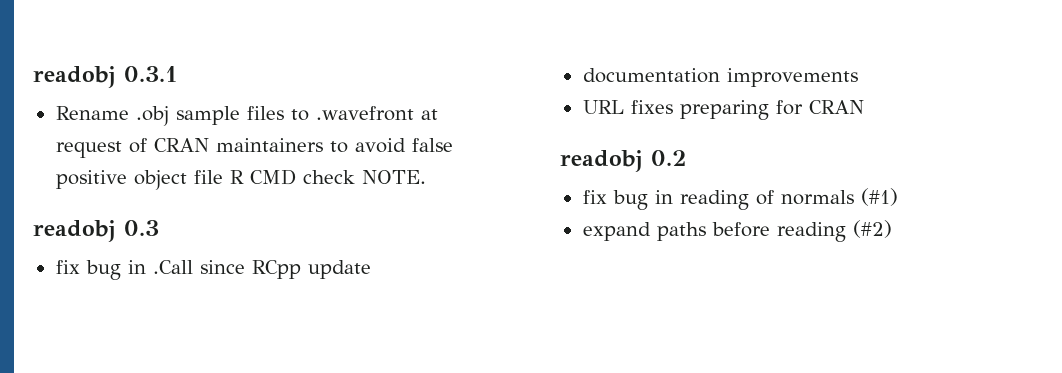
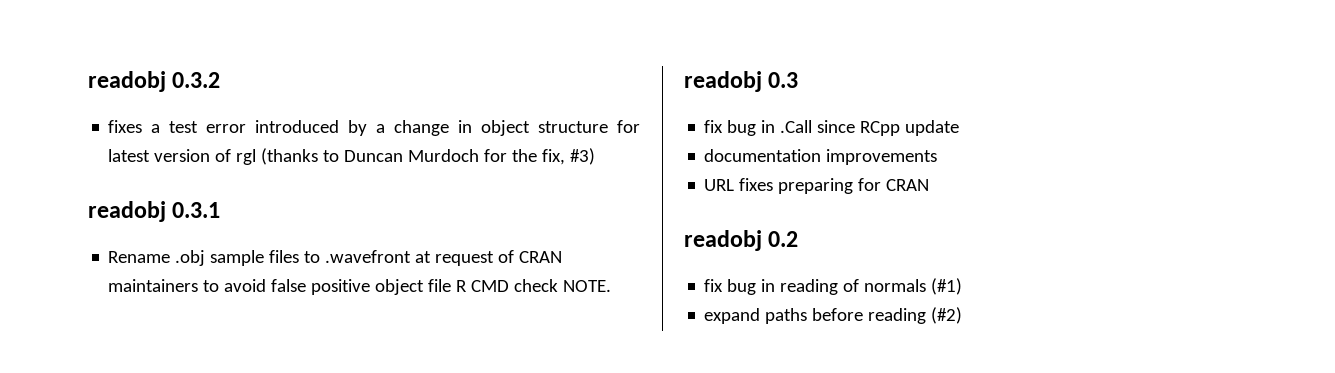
[33,66,115,88] readobj -> [88,71,221,92] [108,120,640,136] [108,148,596,165] [88,201,166,222] readobj 0.3.2 // fixes a test error introduced by a change in object structure for latest version of rgl (thanks to Duncan Murdoch for the fix, #3) // readobj

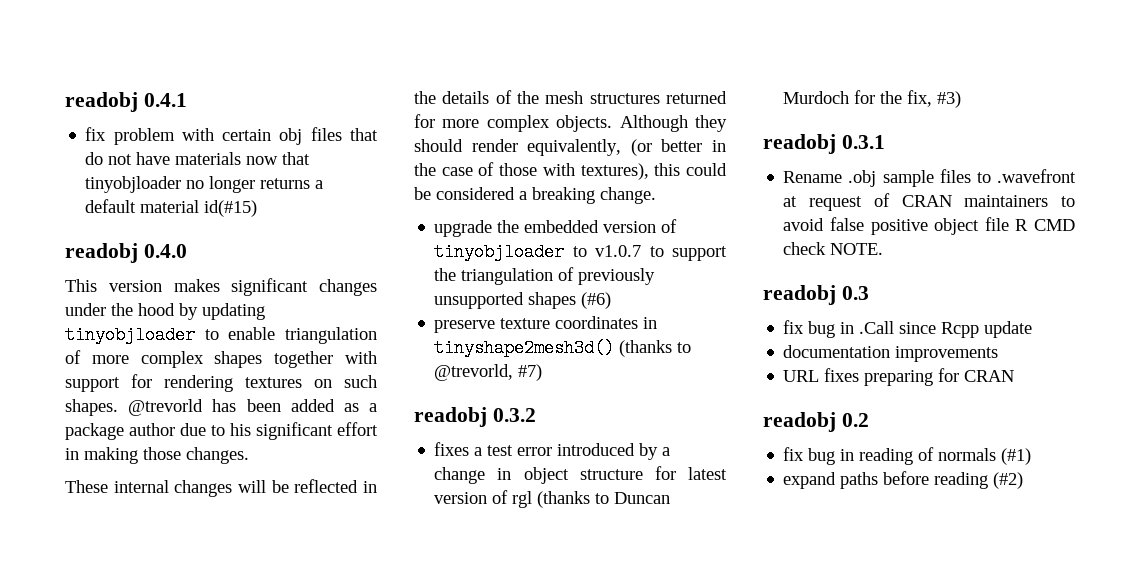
[88,71,166,92] readobj -> [65,92,187,112] [85,127,378,145] [85,152,311,165] [85,176,324,193] [85,199,258,217] [65,243,187,263] [65,278,377,296] [65,303,265,320] [65,326,377,344] [65,350,378,368] [65,374,377,392] [65,399,377,416] [65,422,378,440] [65,447,249,464] [65,479,377,497] [414,90,727,104] [414,114,727,132] [414,139,726,156] [414,162,727,180] [414,187,656,204] [434,219,678,237] [434,243,727,261] [434,267,656,285] [434,292,612,309] [434,316,658,333] [434,339,692,357] [434,364,543,381] [414,407,487,427] readobj 0.4.1 // fix problem with certain obj files that do not have materials now that tinyobjloader no longer returns a default material id(#15) // readobj 0.4.0 // This version makes significant changes under the hood by updating tinyobjloader to enable triangulation of more complex shapes together with support for rendering textures on such shapes. @trevorld has been added as a package author due to his significant effort in making those changes. // These internal changes will be reflected in the details of the mesh structures returned for more complex objects. Although they should render equivalently, (or better in the case of those with textures), this could be considered a breaking change. // upgrade the embedded version of tinyobjloader to v1.0.7 to support the triangulation of previously unsupported shapes (#6) // preserve texture coordinates in tinyshape2mesh3d() (thanks to @trevorld, #7) // readobj
[860,121,901,136] RCpp -> [941,322,980,338] Rcpp

